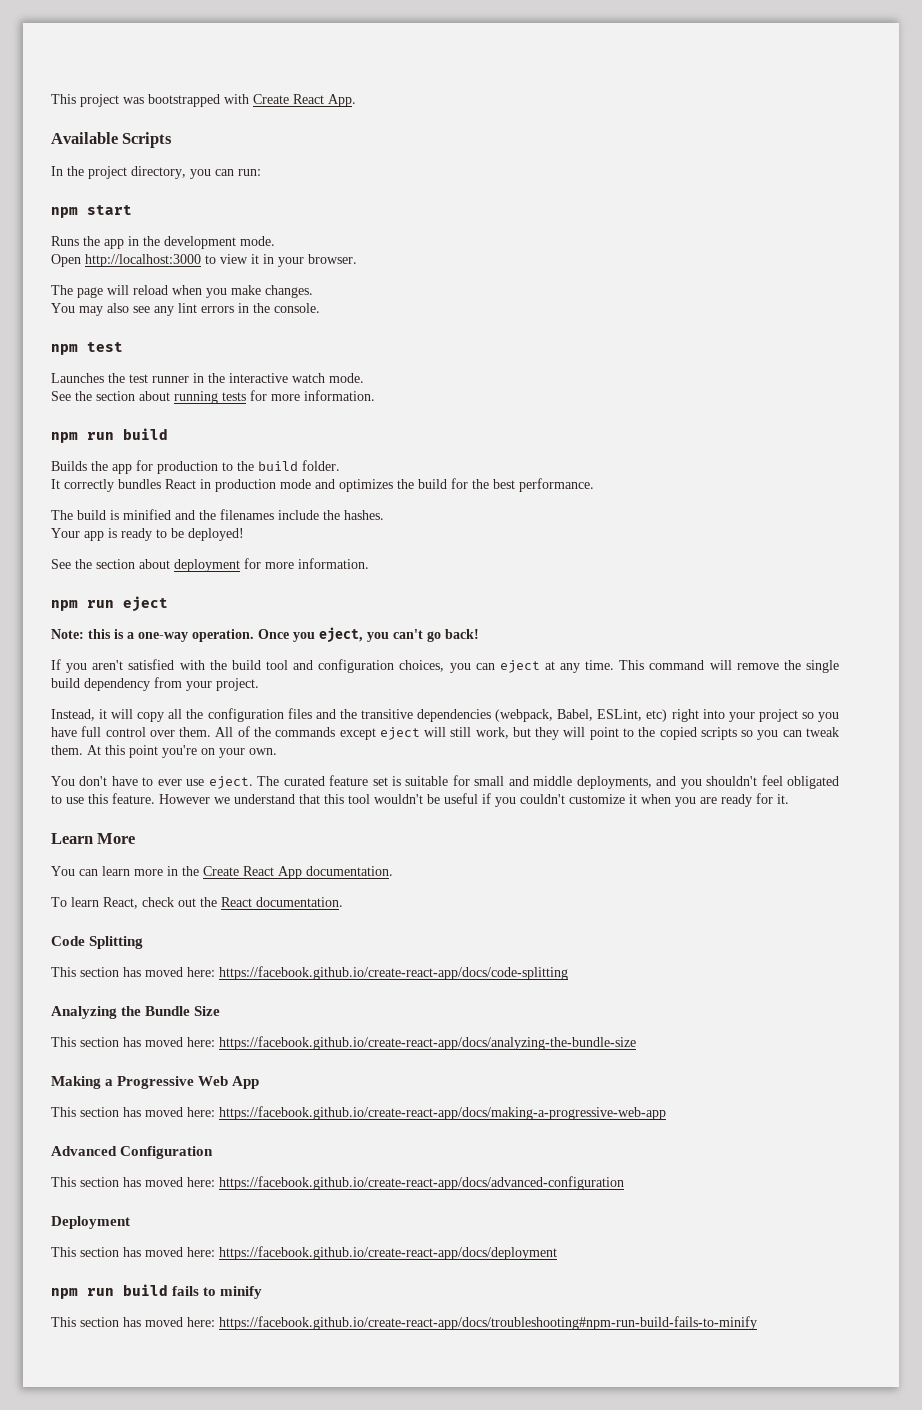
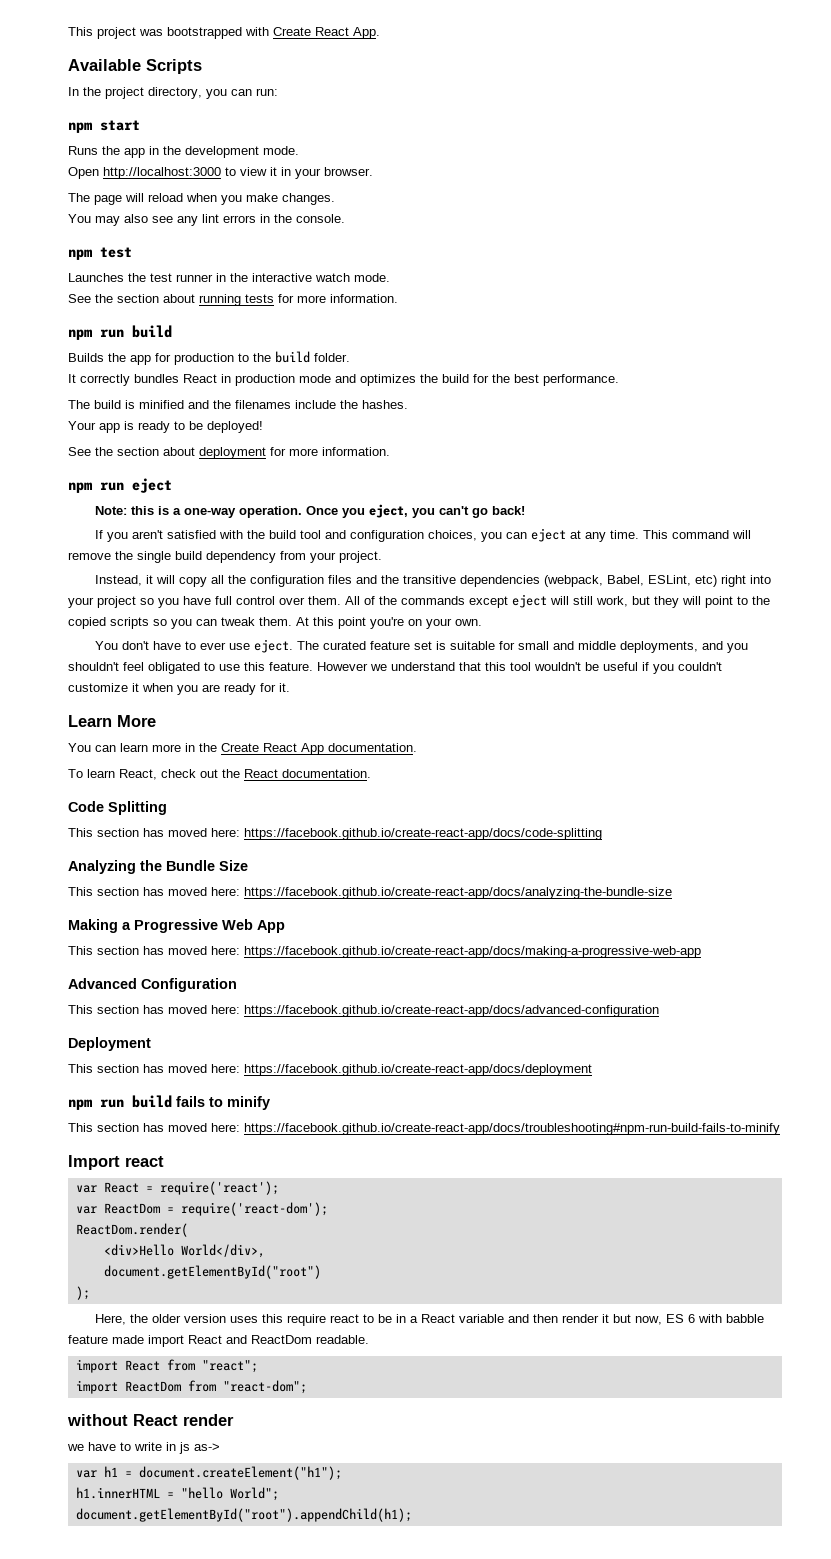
(757, 1323) none -> [68,1155,164,1170] [75,1181,279,1195] [75,1202,328,1216] [75,1223,188,1237] [103,1244,265,1258] [103,1265,321,1279] [75,1286,90,1300] [94,1314,764,1326] [68,1335,369,1347] [75,1359,258,1373] [75,1380,307,1394] [67,1414,234,1426] [67,1442,220,1454] [75,1466,342,1480] [75,1487,279,1501] [75,1508,412,1522] // Import react // var React = require('react'); // var ReactDom = require('react-dom'); // ReactDom.render( // <div>Hello World</div>, // document.getElementById("root") // ); // Here, the older version uses this require react to be in a React variable and then render it but now, ES 6 with babble feature made import React and ReactDom readable. // import React from "react"; // import ReactDom from "react-dom"; // without React render // we have to write in js as-> // var h1 = document.createElement("h1"); // h1.innerHTML = "hello World"; // document.getElementById("root").appendChild(h1);

